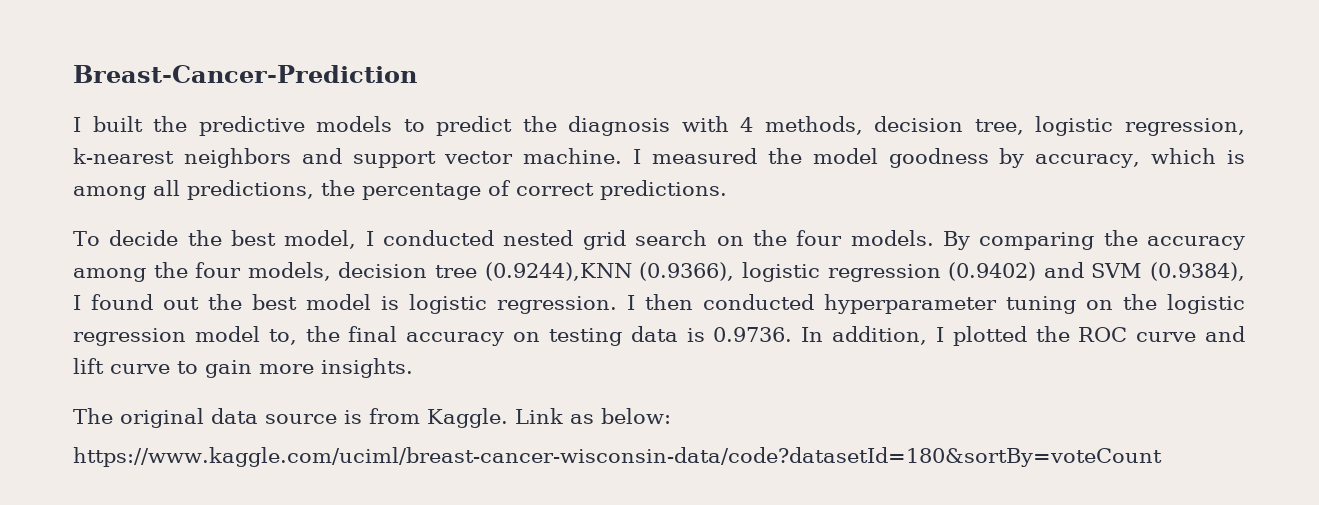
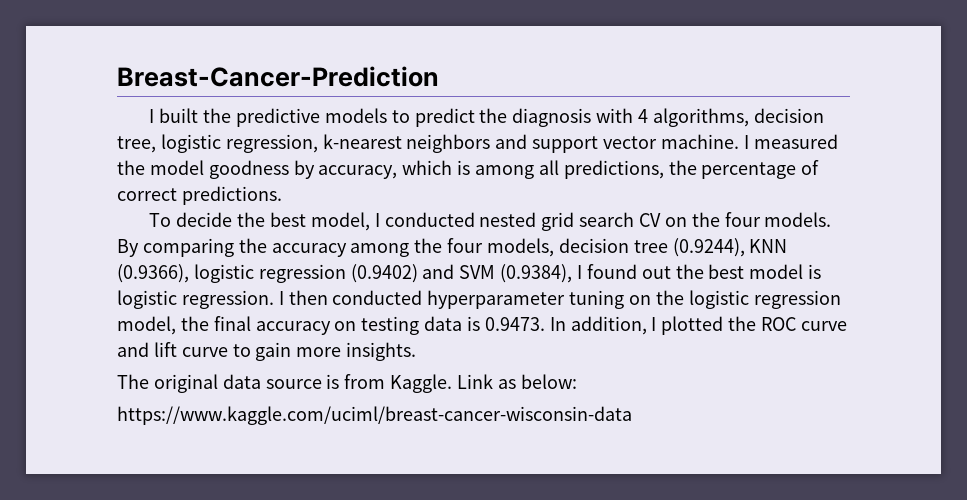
[764,116,863,135] methods, -> [652,108,749,127] algorithms,
(708, 238) none -> [638,213,661,227] CV
[484,262,632,281] (0.9244),KNN -> [672,238,788,257] (0.9244), KNN
[194,326,297,345] model to, -> [117,316,176,335] model,
[713,327,793,342] 0.9736. -> [484,317,545,331] 0.9473.
[73,447,1162,467] https://www.kaggle.com/uciml/breast-cancer-wisconsin-data/code?datasetId=180&sortBy=voteCount -> [117,406,632,425] https://www.kaggle.com/uciml/breast-cancer-wisconsin-data

